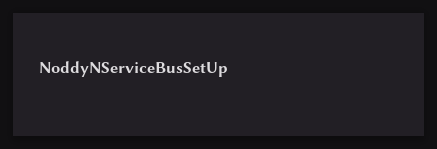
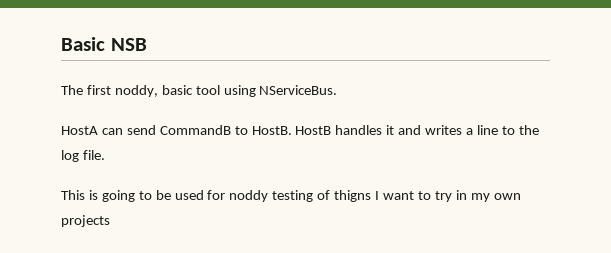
[39,61,228,77] NoddyNServiceBusSetUp -> [61,37,147,51] [61,85,338,97] [61,125,539,135] [61,150,105,162] [61,190,521,202] [61,215,110,227] Basic NSB // The first noddy, basic tool using NServiceBus. // HostA can send CommandB to HostB. HostB handles it and writes a line to the log file. // This is going to be used for noddy testing of thigns I want to try in my own projects

